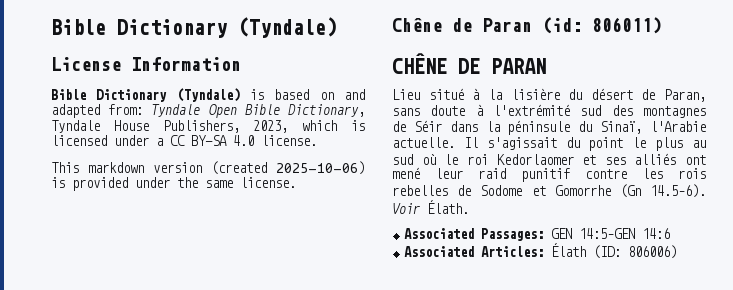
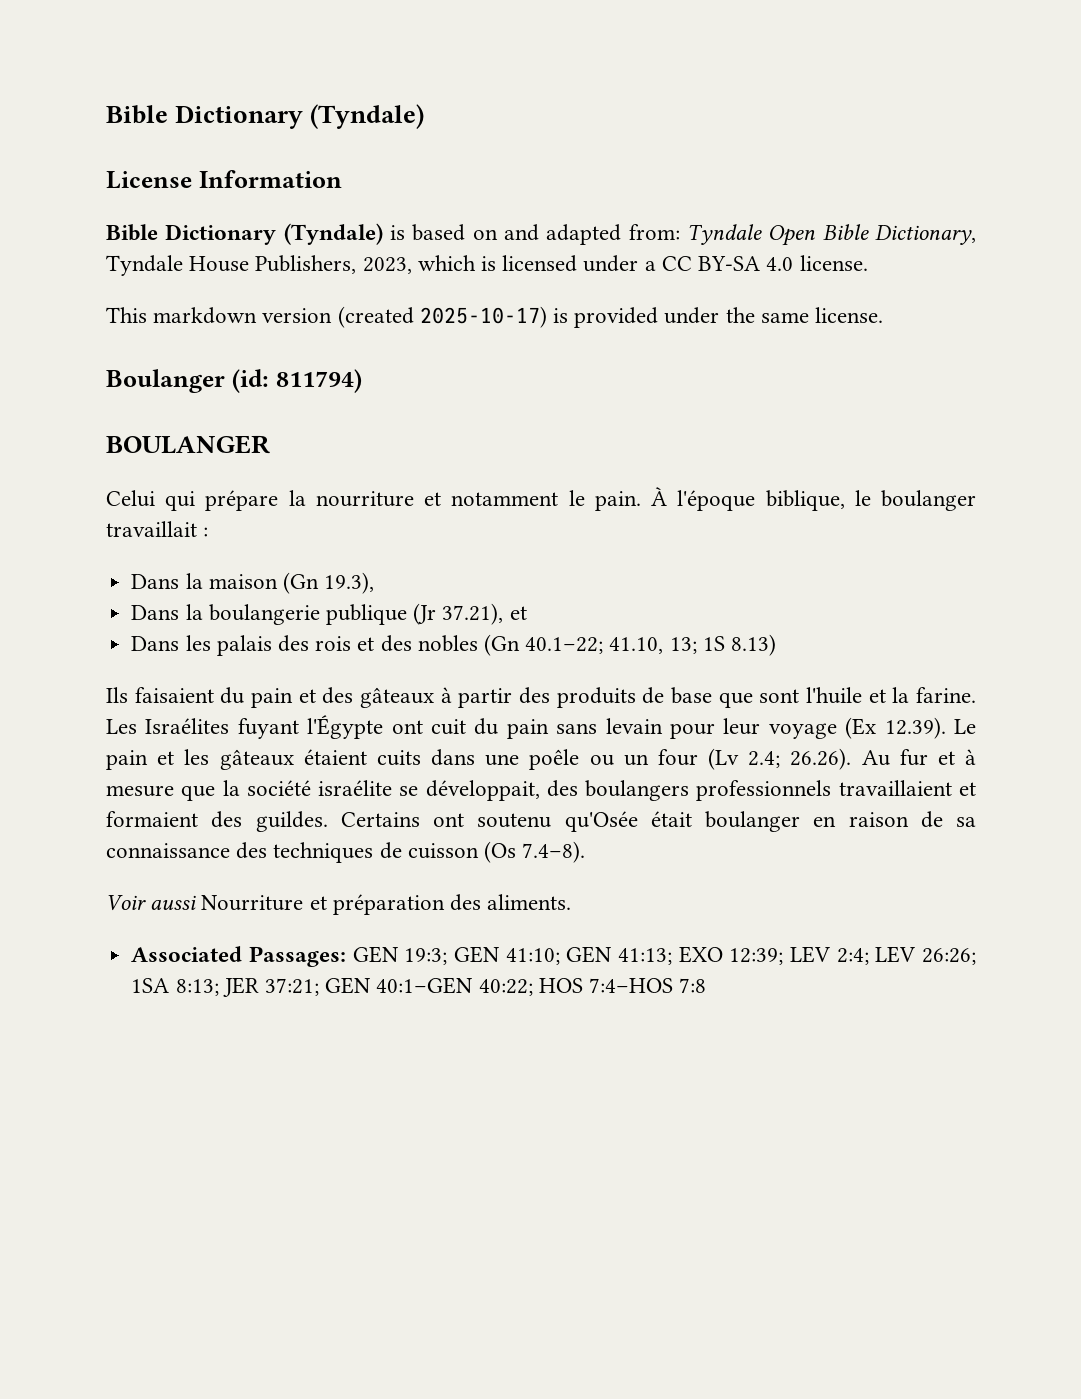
[276,161,365,175] 2025-10-06) -> [419,306,547,328] 2025-10-17)
[392,17,662,34] [392,53,546,74] [392,88,706,102] [392,104,706,118] [392,120,706,135] [392,137,706,151] [392,153,706,165] [392,167,706,182] [392,184,706,198] [392,200,469,214] [404,228,671,241] [404,243,678,259] Chêne de Paran (id: 806011) // CHÊNE DE PARAN // Lieu situé à la lisière du désert de Paran, sans doute à l'extrémité sud des montagnes de Séir dans la péninsule du Sinaï, l'Arabie actuelle. Il s'agissait du point le plus au sud où le roi Kedorlaomer et ses alliés ont mené leur raid punitif contre les rois rebelles de Sodome et Gomorrhe (Gn 14.5–6). Voir Élath. // Associated Passages: GEN 14:5–GEN 14:6 // Associated Articles: Élath (ID: 806006) -> [106,369,362,393] [106,435,270,454] [106,487,977,511] [106,521,209,537] [131,572,375,594] [131,603,527,625] [131,634,777,656] [106,687,976,708] [106,715,976,739] [106,748,976,770] [106,780,976,801] [106,811,976,832] [106,841,586,863] [106,894,572,915] [131,946,977,967] [131,977,707,997] Boulanger (id: 811794) // BOULANGER // Celui qui prépare la nourriture et notamment le pain. À l'époque biblique, le boulanger travaillait : // Dans la maison (Gn 19.3), // Dans la boulangerie publique (Jr 37.21), et // Dans les palais des rois et des nobles (Gn 40.1–22; 41.10, 13; 1S 8.13) // Ils faisaient du pain et des gâteaux à partir des produits de base que sont l'huile et la farine. Les Israélites fuyant l'Égypte ont cuit du pain sans levain pour leur voyage (Ex 12.39). Le pain et les gâteaux étaient cuits dans une poêle ou un four (Lv 2.4; 26.26). Au fur et à mesure que la société israélite se développait, des boulangers professionnels travaillaient et formaient des guildes. Certains ont soutenu qu'Osée était boulanger en raison de sa connaissance des techniques de cuisson (Os 7.4–8). // Voir aussi Nourriture et préparation des aliments. // Associated Passages: GEN 19:3; GEN 41:10; GEN 41:13; EXO 12:39; LEV 2:4; LEV 26:26; 1SA 8:13; JER 37:21; GEN 40:1–GEN 40:22; HOS 7:4–HOS 7:8

